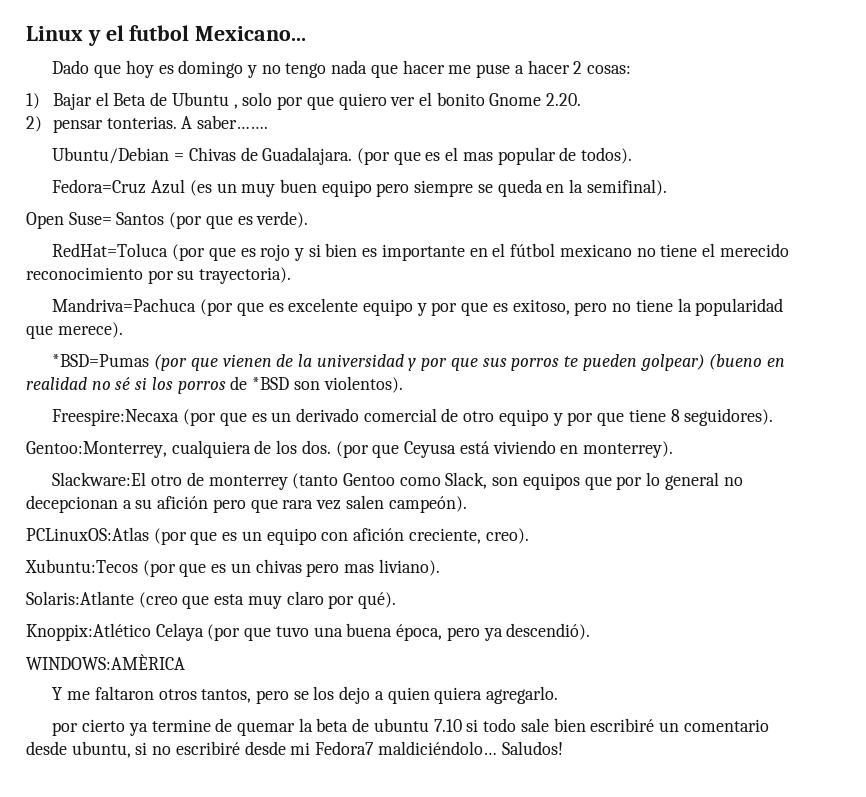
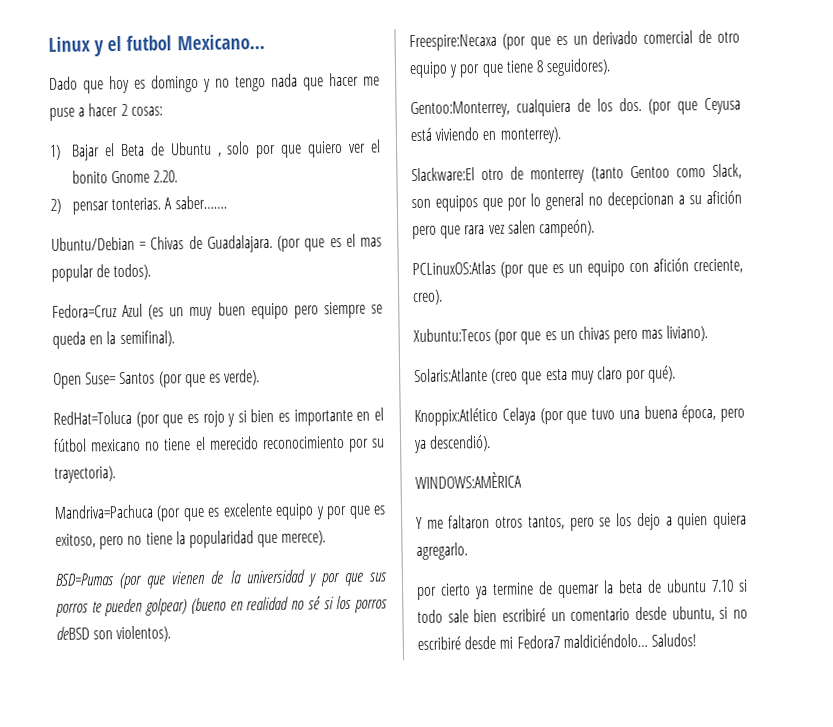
[52,354,150,367] *BSD=Pumas -> [55,573,114,586] BSD=Pumas
[230,376,290,390] de *BSD -> [56,626,90,640] deBSD

